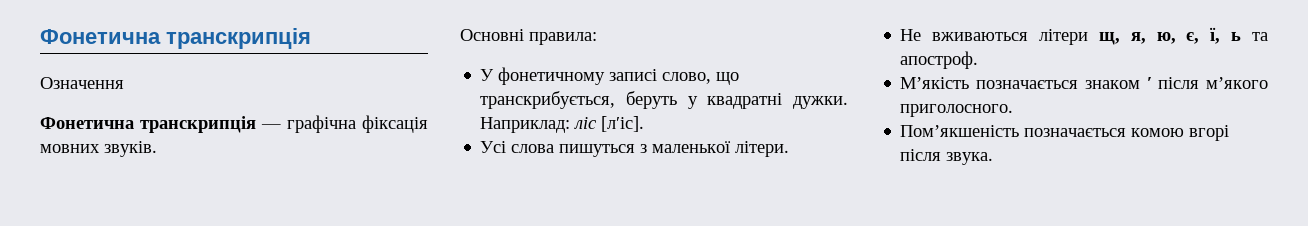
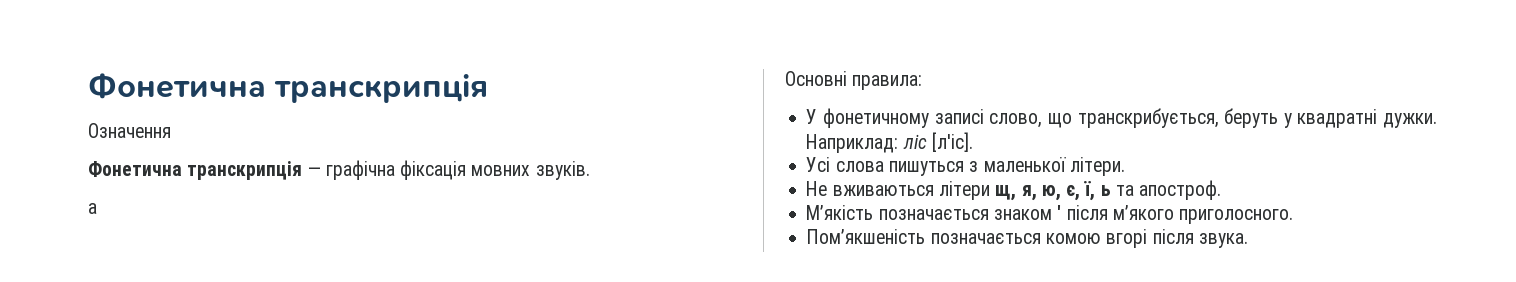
(157, 149) none -> [88,203,97,214] // a

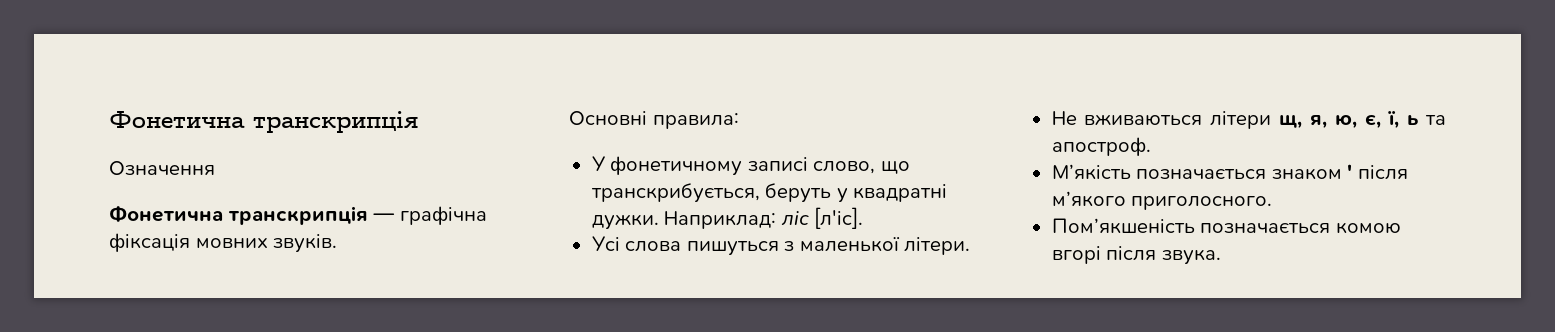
[88,203,97,214] // a -> (338, 243) none

